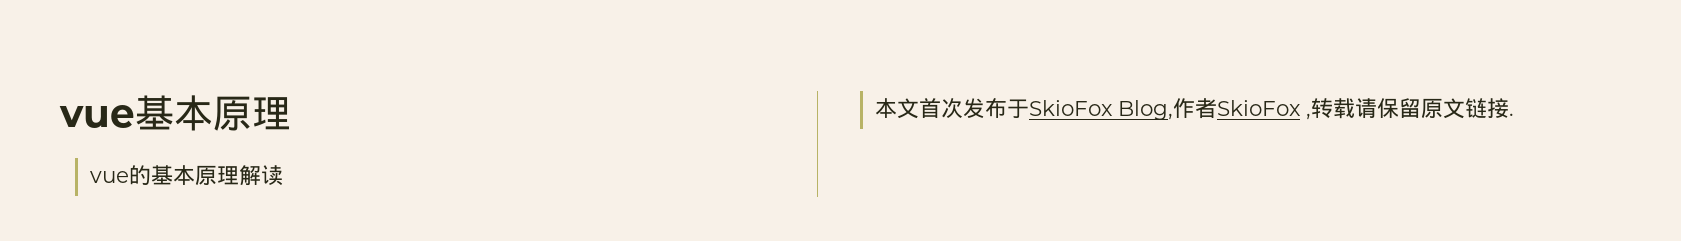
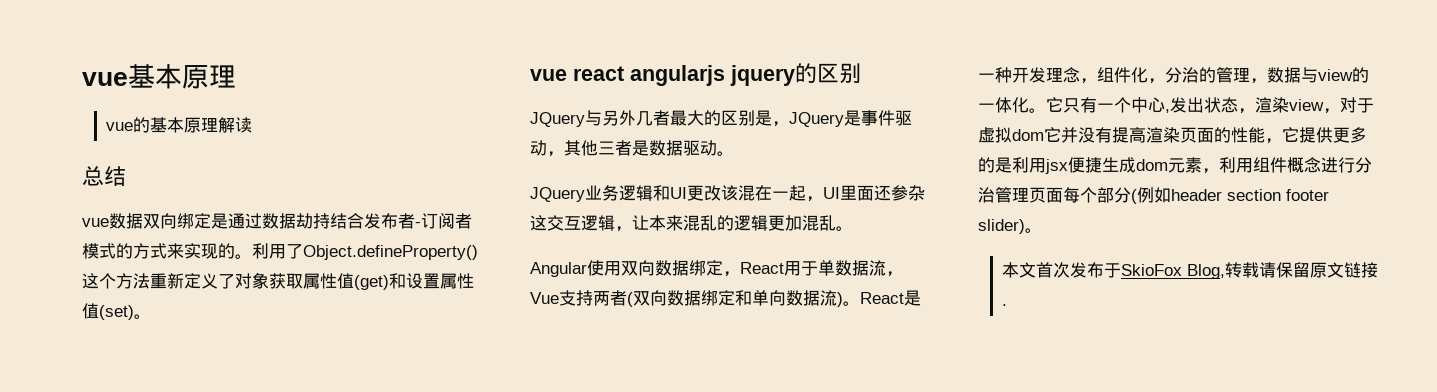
(284, 175) none -> [82,166,126,186] [82,213,472,229] [82,243,478,260] [82,272,474,290] [82,303,151,320] [530,63,861,86] [530,110,912,127] [530,140,734,157] [530,185,925,202] [530,215,853,232] [530,260,903,277] [530,290,921,307] [978,67,1369,84] [978,97,1374,114] [978,127,1367,144] [978,157,1372,174] [978,187,1329,204] [978,219,1042,234] // 总结 // vue数据双向绑定是通过数据劫持结合发布者-订阅者模式的方式来实现的。利用了Object.defineProperty()这个方法重新定义了对象获取属性值(get)和设置属性值(set)。 // vue react angularjs jquery的区别 // JQuery与另外几者最大的区别是，JQuery是事件驱动，其他三者是数据驱动。 // JQuery业务逻辑和UI更改该混在一起，UI里面还参杂这交互逻辑，让本来混乱的逻辑更加混乱。 // Angular使用双向数据绑定，React用于单数据流，Vue支持两者(双向数据绑定和单向数据流)。React是一种开发理念，组件化，分治的管理，数据与view的一体化。它只有一个中心,发出状态，渲染view，对于虚拟dom它并没有提高渲染页面的性能，它提供更多的是利用jsx便捷生成dom元素，利用组件概念进行分治管理页面每个部分(例如header section footer slider)。
[1173,98,1312,120] 作者SkioFox , -> (1226, 271) none

